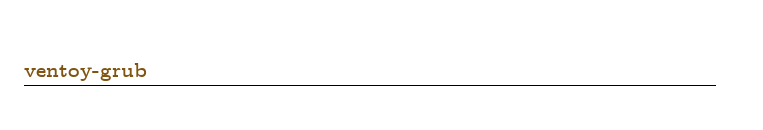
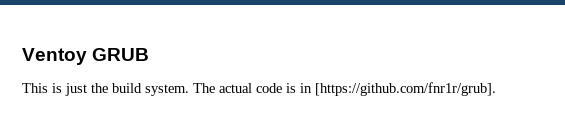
[24,63,147,81] ventoy-grub -> [22,48,150,65] [22,82,496,96] Ventoy GRUB // This is just the build system. The actual code is in [https://github.com/fnr1r/grub].

